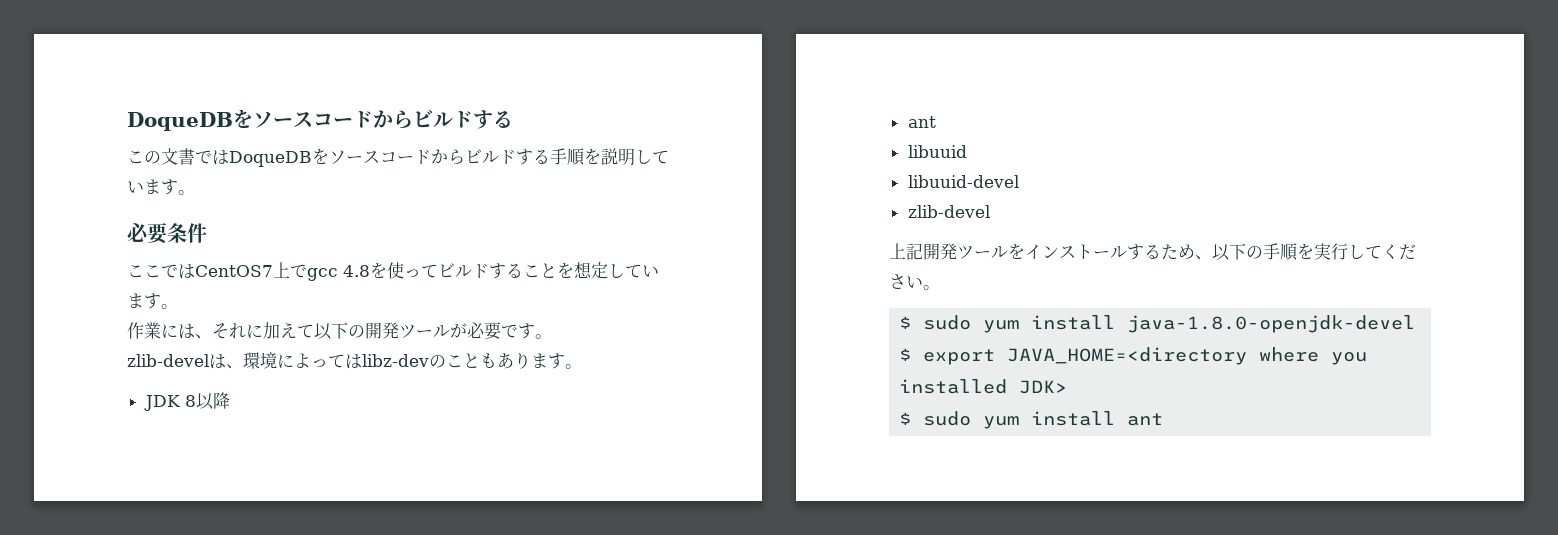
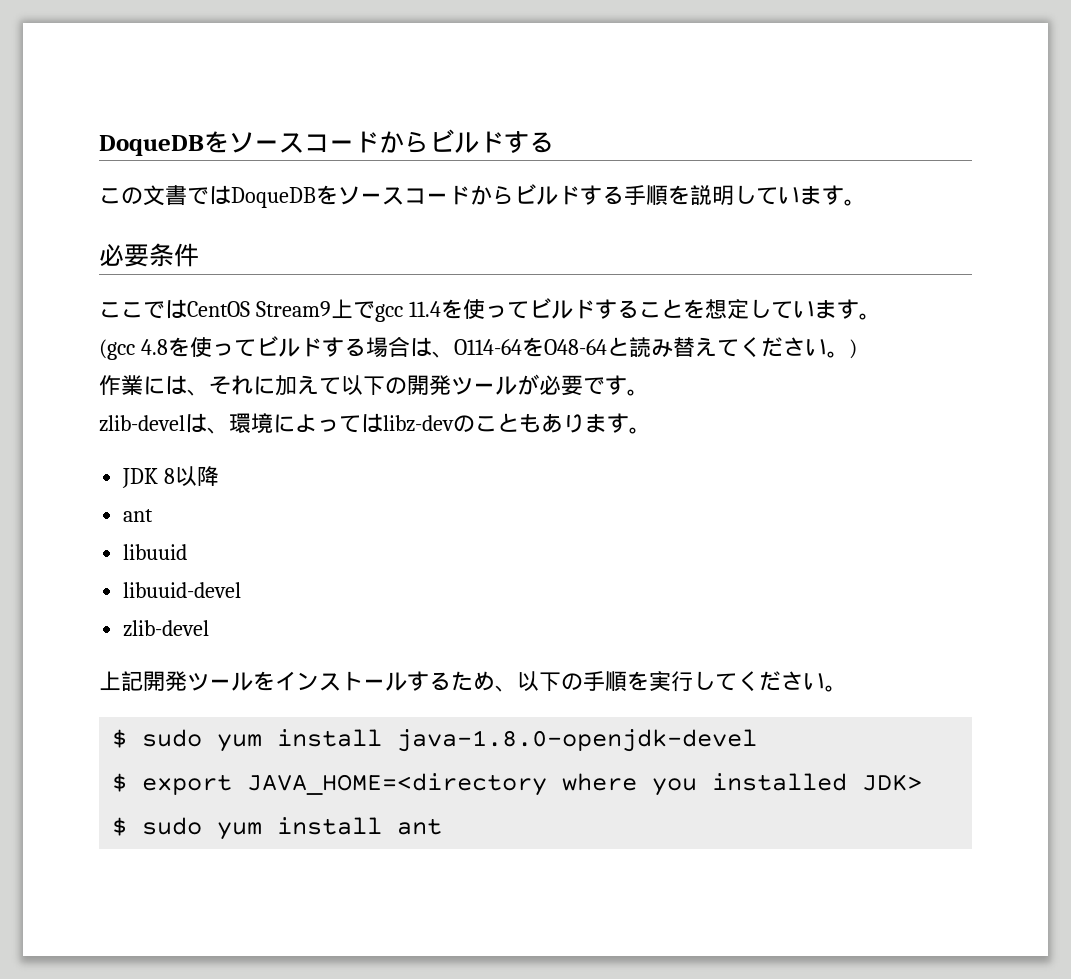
[195,265,273,277] CentOS7 -> [187,301,331,317] CentOS Stream9
[343,265,370,277] 4.8 -> [408,301,441,317] 11.4
(178, 306) none -> [99,336,857,360] // (gcc 4.8を使ってビルドする場合は、O114-64をO48-64と読み替えてください。)

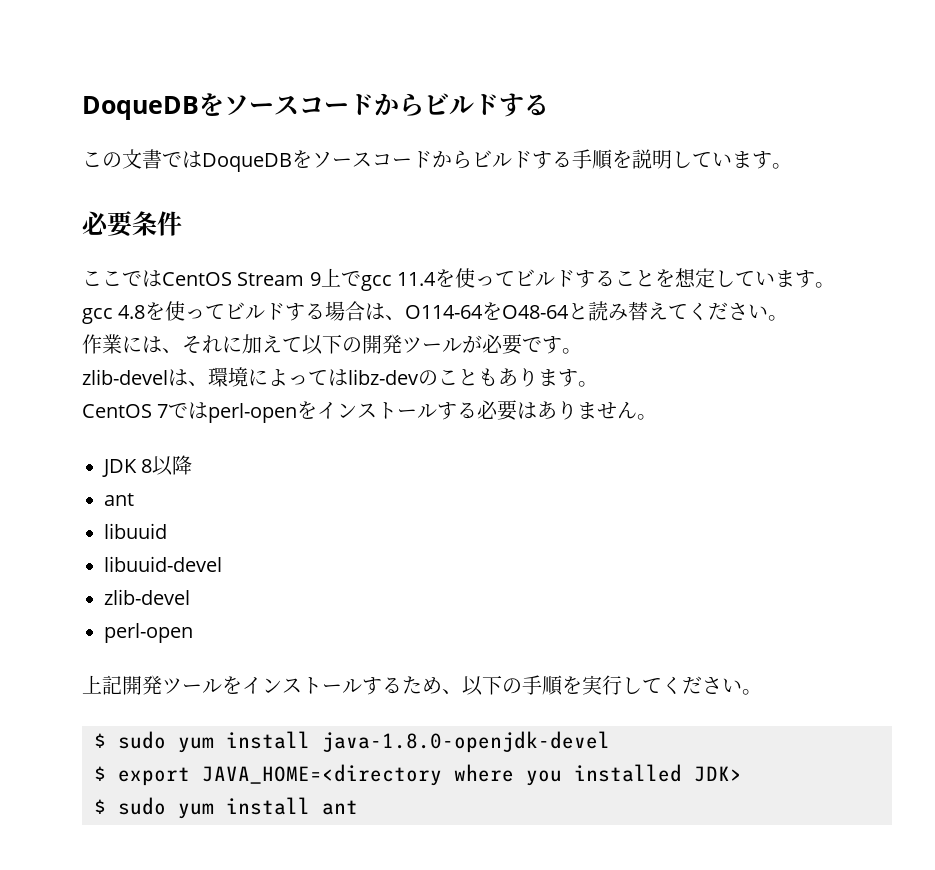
[255,301,331,317] Stream9 -> [237,272,321,286] Stream 9
[99,339,135,360] (gcc -> [82,308,113,324] gcc
[848,339,857,359] ) -> (789, 318) none
(651, 430) none -> [82,400,658,423] // CentOS 7ではperl-openをインストールする必要はありません。
(210, 628) none -> [104,623,193,643] // perl-open

